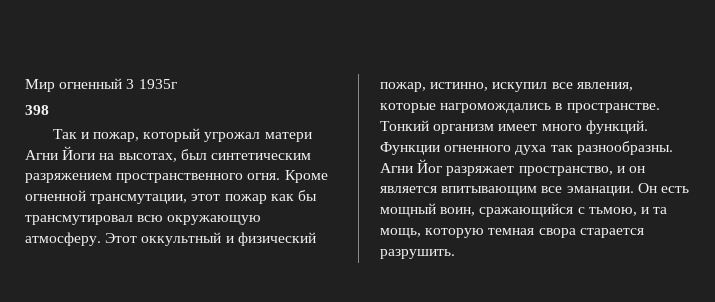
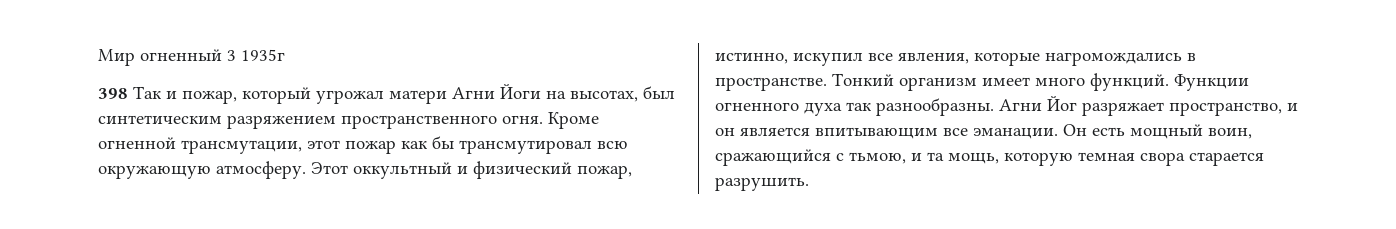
(49, 110) // -> (128, 93) none

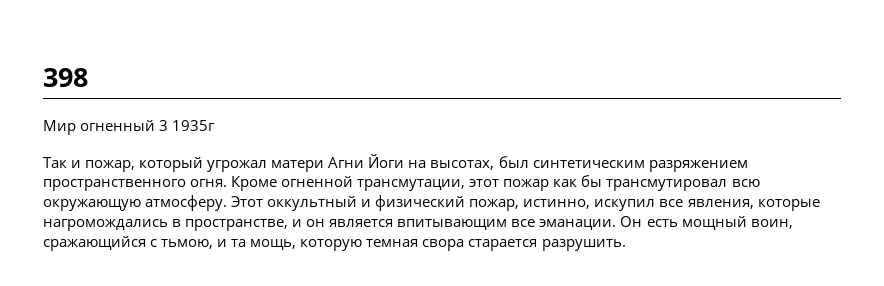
(98, 57) none -> [43,68,88,87] 398 //
[98,88,128,99] 398 -> (216, 125) none
[715,73,1249,91] [715,96,1282,116] пространстве. Тонкий организм имеет много функций. Функции огненного духа так разнообразны. Агни Йог разряжает пространство, -> [185,219,289,231] пространстве,

